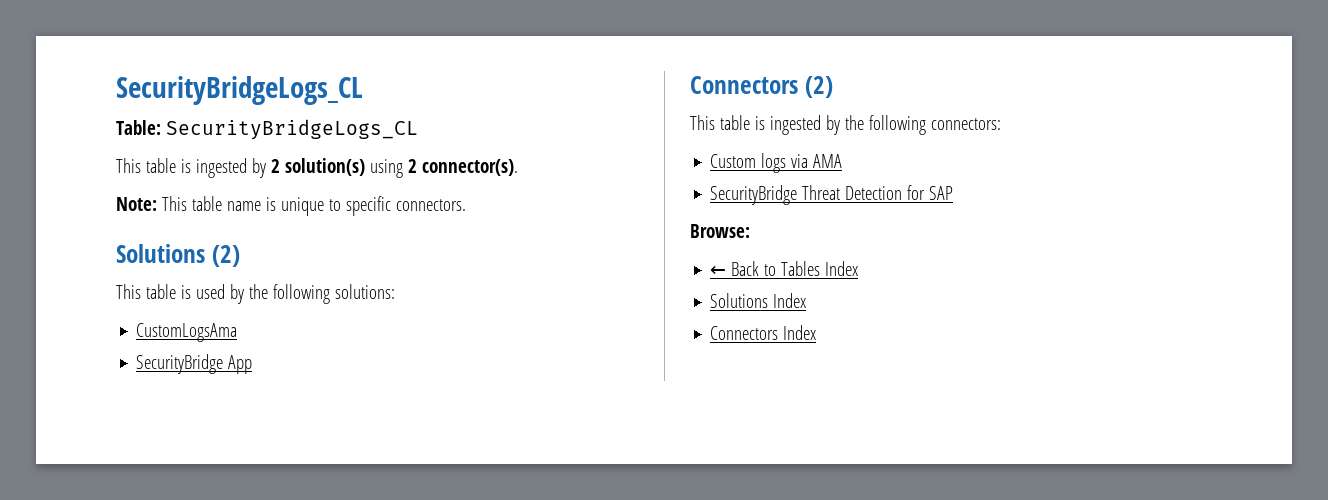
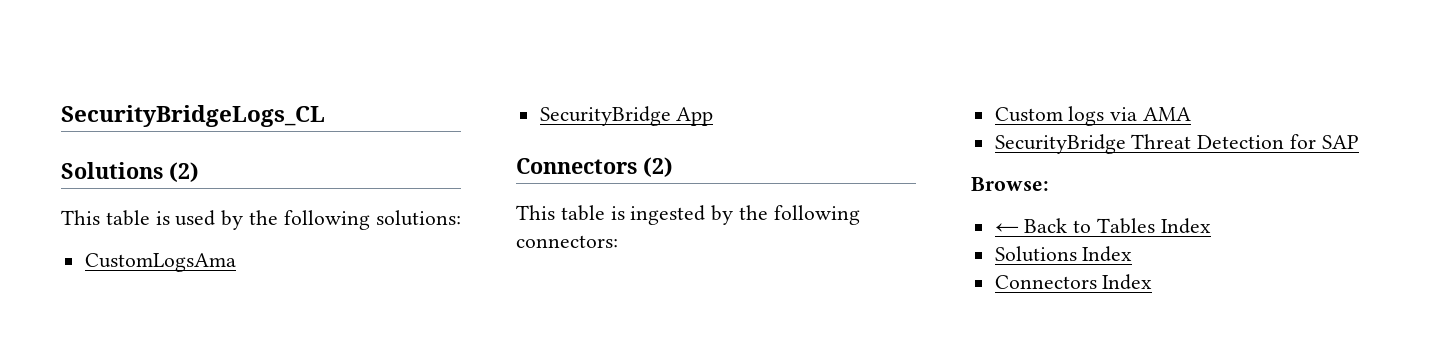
[116,76,363,105] [116,119,418,140] [116,158,518,178] [116,196,466,216] SecurityBridgeLogs_CL // Table: SecurityBridgeLogs_CL // This table is ingested by 2 solution(s) using 2 connector(s). // Note: This table name is unique to specific connectors. -> [61,105,325,127] SecurityBridgeLogs_CL

